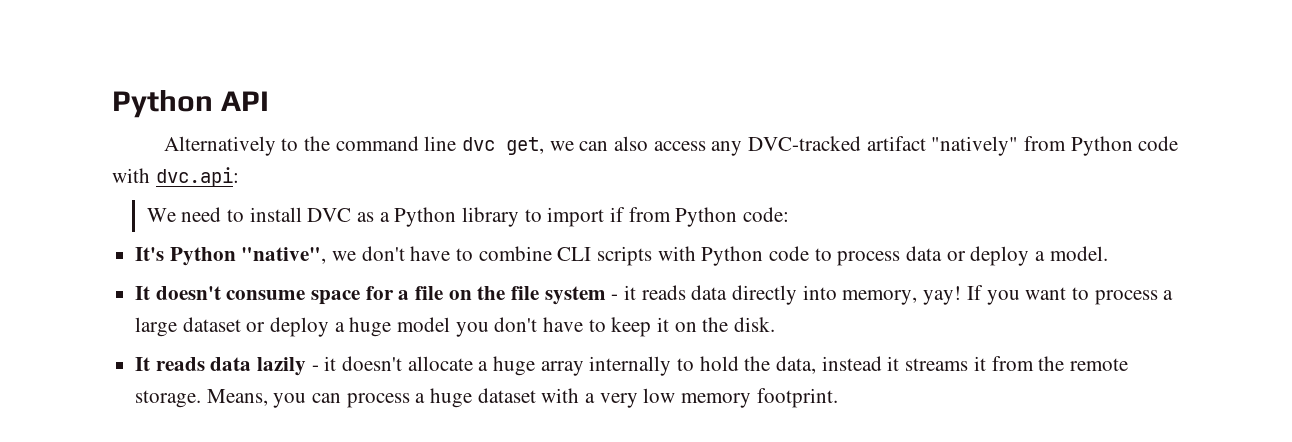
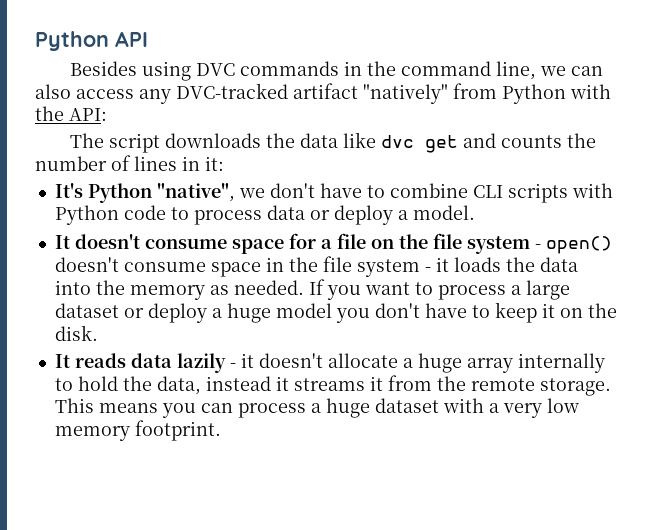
[163,136,545,156] Alternatively to the command line dvc get, -> [70,61,537,81] Besides using DVC commands in the command line,
[1138,136,1179,151] [112,167,239,187] [146,207,789,227] code with dvc.api: // We need to install DVC as a Python library to import if from Python code: -> [570,84,611,99] [35,106,107,121] [70,132,597,153] [35,155,224,171] with the API: // The script downloads the data like dvc get and counts the number of lines in it:
[624,285,962,305] it reads data directly into memory, yay! -> [545,236,612,254] [54,256,578,277] [54,280,304,300] open() doesn't consume space in the file system - it loads the data into the memory as needed.
[206,389,268,406] Means, -> [54,398,158,413] This means

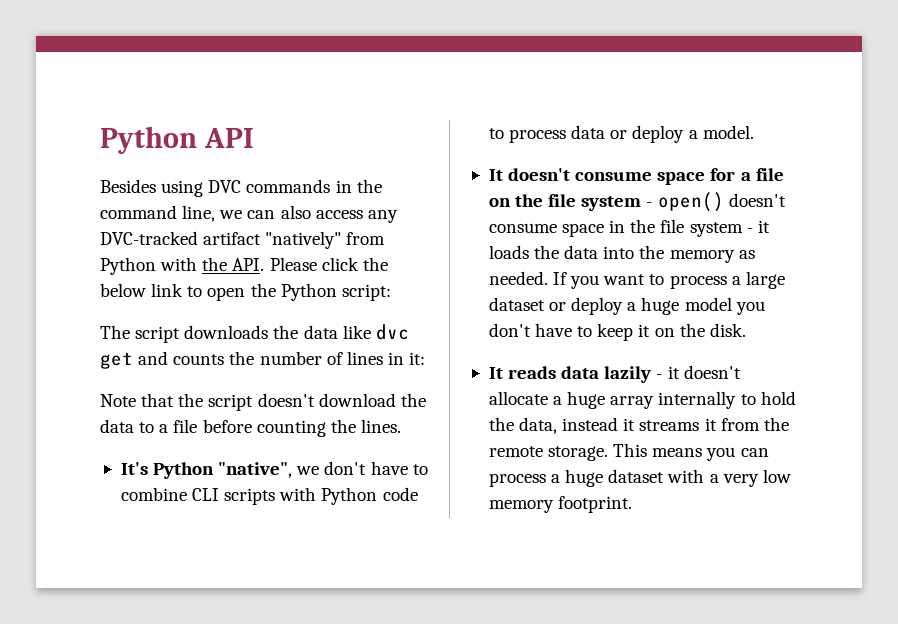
[69,108,107,121] API: -> [232,257,388,271] [100,283,391,301] API. Please click the below link to open the Python script:
(224, 163) none -> [100,393,426,411] [100,419,401,437] // Note that the script doesn't download the data to a file before counting the lines.

